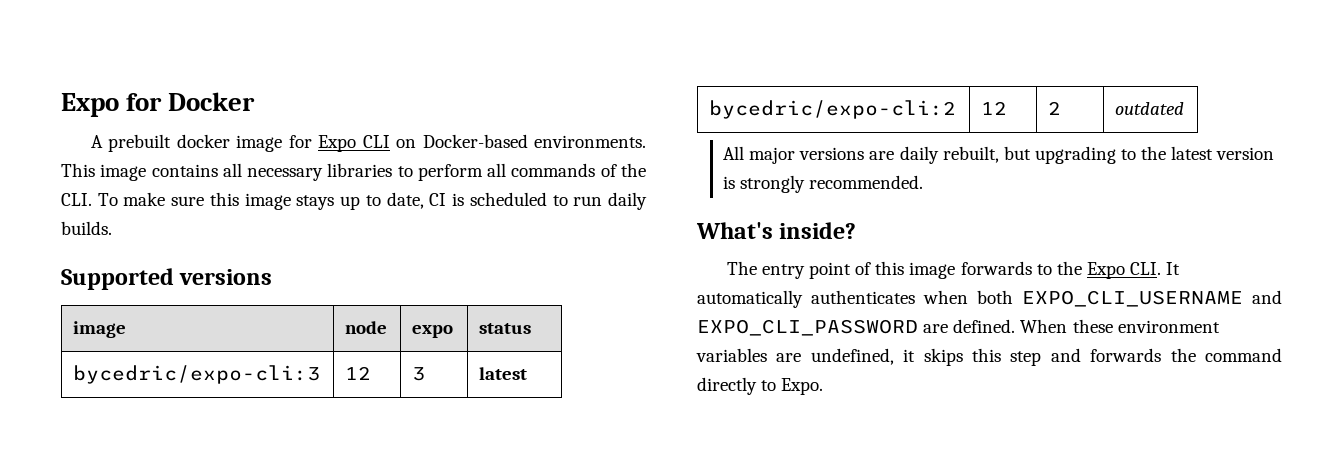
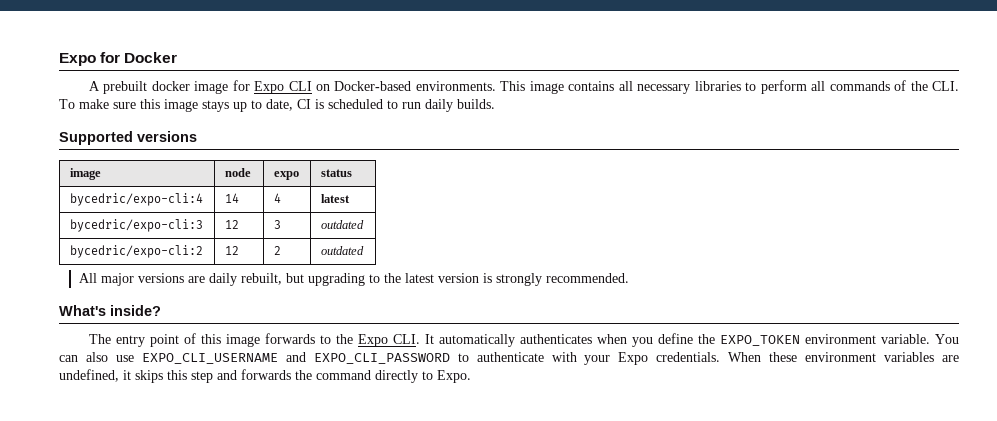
(532, 328) none -> [69,193,203,206] [224,193,239,203] [273,193,281,203] [320,194,350,203] // bycedric/expo-cli:4 | 14 | 4 | latest
[479,367,528,380] latest -> [320,220,364,229] outdated
[977,290,1282,307] [697,319,1016,336] both EXPO_CLI_USERNAME and EXPO_CLI_PASSWORD are defined. -> [631,333,959,347] [59,352,721,365] you define the EXPO_TOKEN environment variable. You can also use EXPO_CLI_USERNAME and EXPO_CLI_PASSWORD to authenticate with your Expo credentials.

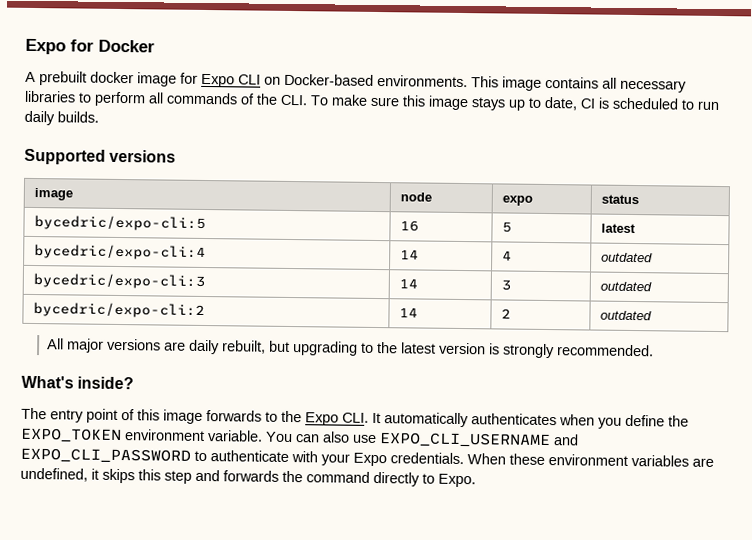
(352, 173) none -> [33,214,206,232] [399,220,419,232] [501,221,512,233] [600,223,636,234] // bycedric/expo-cli:5 | 16 | 5 | latest
[320,194,350,203] latest -> [600,252,653,263] outdated
[224,220,239,229] 12 -> [398,278,418,289] 14
[224,246,239,255] 12 -> [398,307,418,318] 14

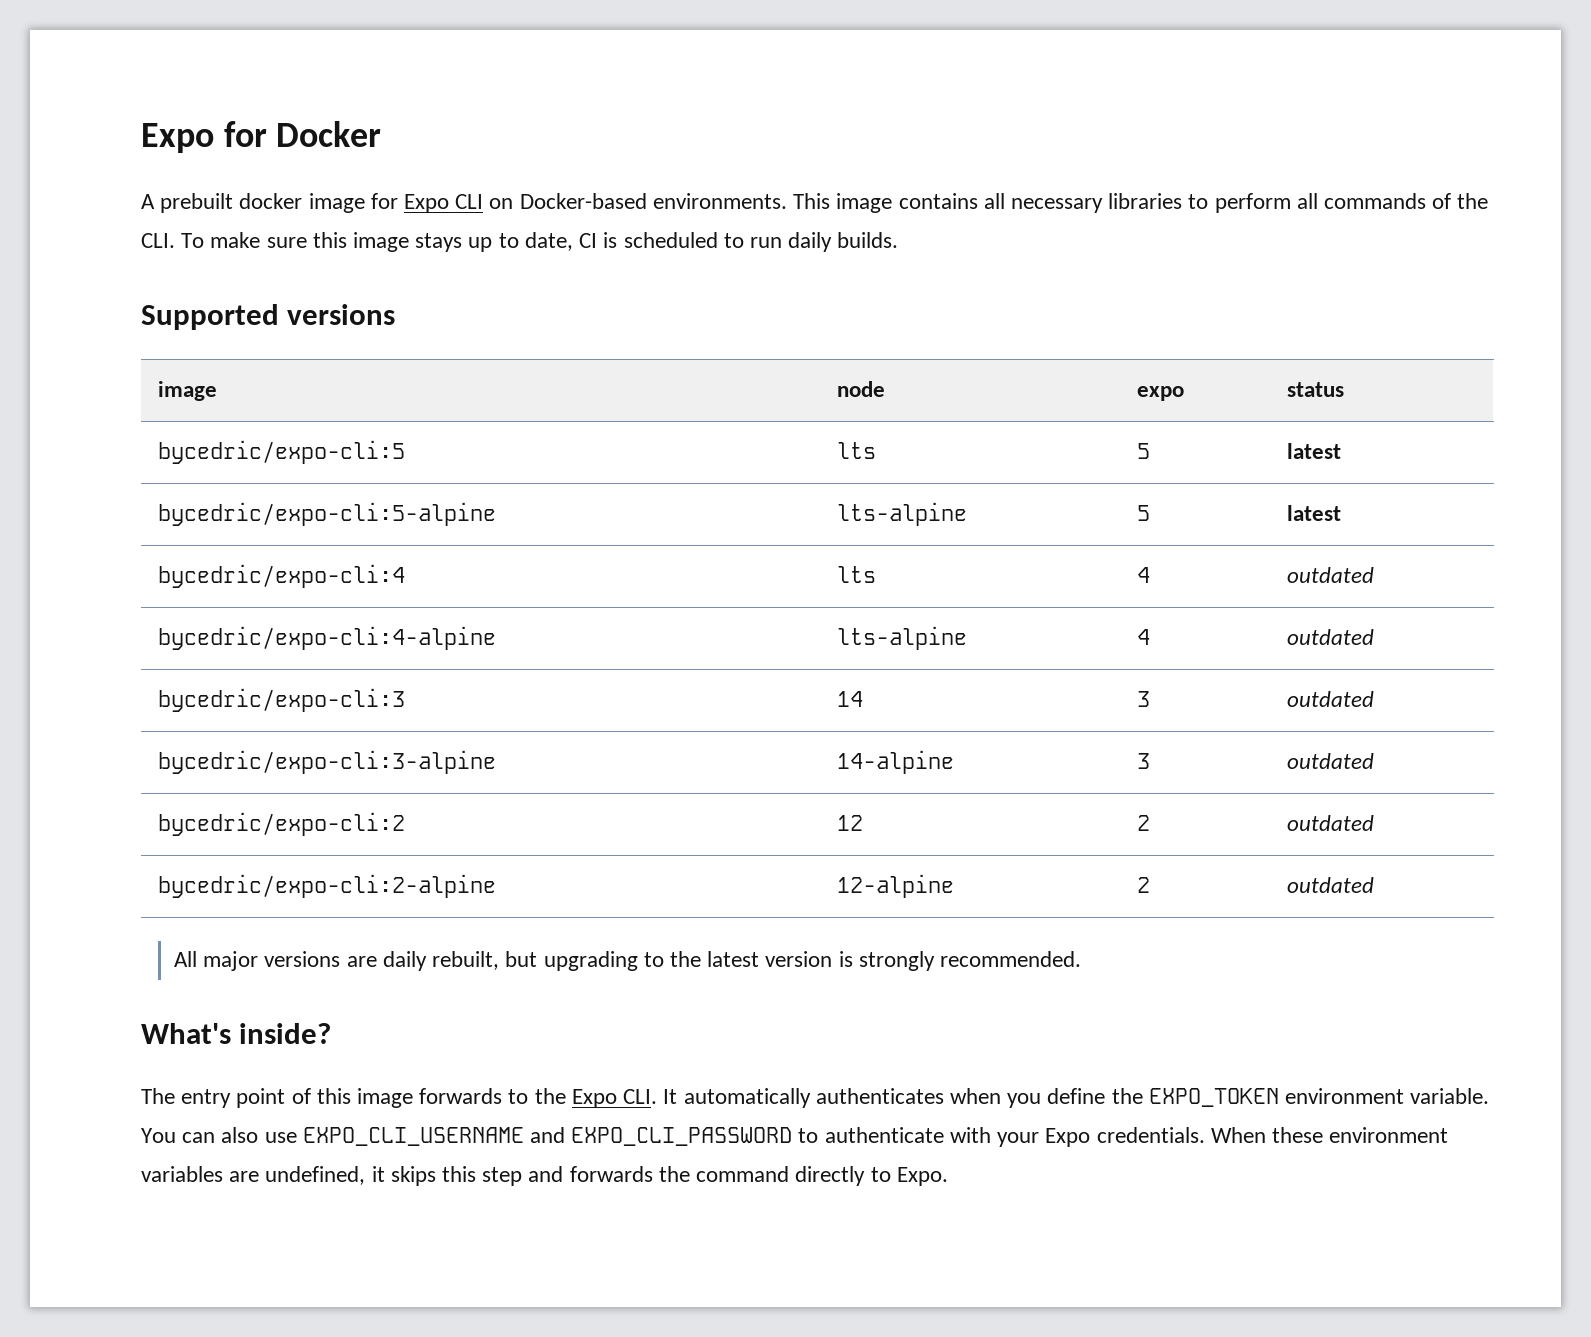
[399,220,419,232] [501,221,512,233] [600,223,636,234] [33,243,206,261] [399,249,419,260] 16 | 5 | latest // bycedric/expo-cli:4 | 14 -> [837,442,877,459] [1137,443,1151,459] [1287,443,1342,459] [158,502,497,526] [837,502,968,526] [1137,505,1151,521] [1287,505,1342,521] [158,564,406,588] [837,566,877,583] [1137,567,1151,583] [1287,567,1375,583] [158,626,497,650] [837,626,968,650] lts | 5 | latest // bycedric/expo-cli:5-alpine | lts-alpine | 5 | latest // bycedric/expo-cli:4 | lts | 4 | outdated // bycedric/expo-cli:4-alpine | lts-alpine
[32,301,205,318] [398,307,418,318] bycedric/expo-cli:2 | 14 -> [158,750,497,774] [837,750,955,774] [1137,753,1151,769] [1287,753,1375,769] [158,812,406,836] [837,815,864,831] [1137,815,1151,831] [1287,815,1375,831] [158,874,497,898] [837,874,955,898] bycedric/expo-cli:3-alpine | 14-alpine | 3 | outdated // bycedric/expo-cli:2 | 12 | 2 | outdated // bycedric/expo-cli:2-alpine | 12-alpine

